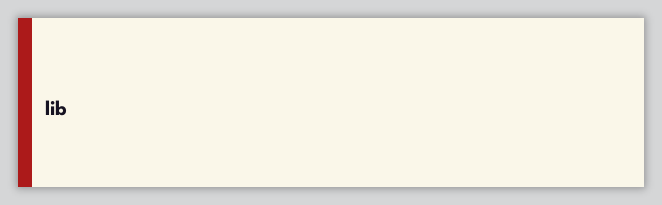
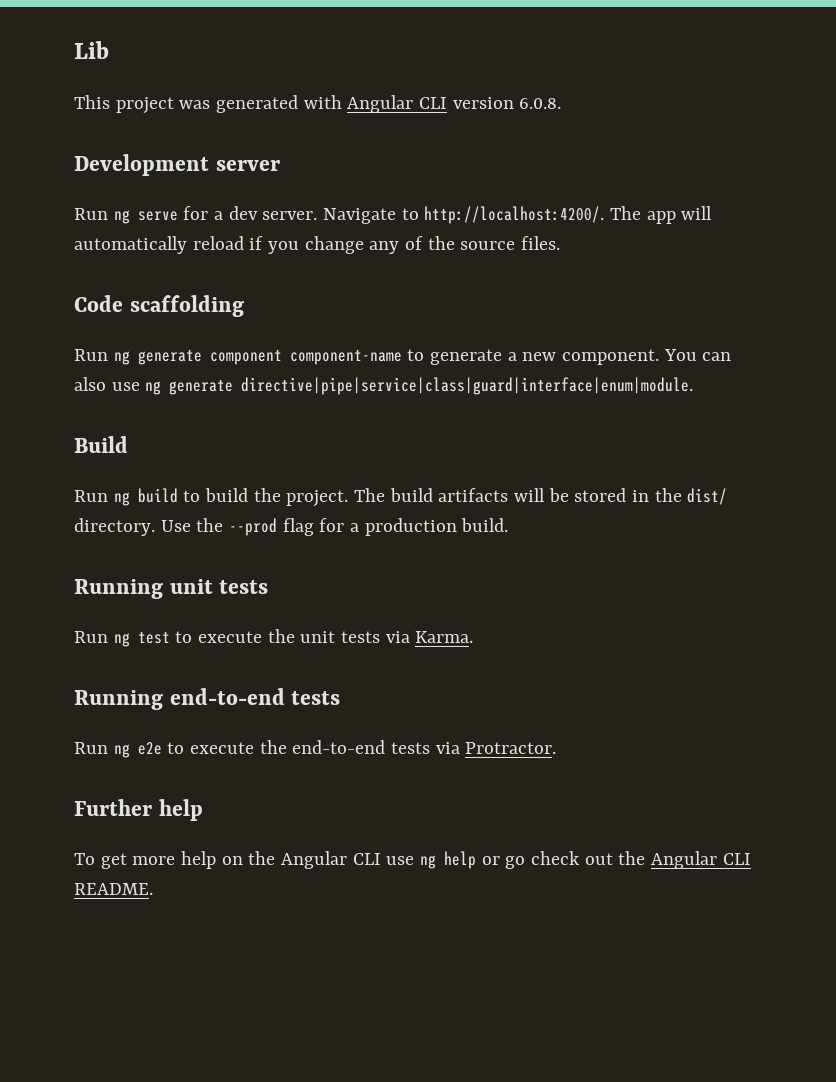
[45,100,67,116] lib -> [74,41,109,59] [74,95,562,114] [74,154,280,176] [74,206,713,224] [74,236,561,254] [74,295,244,317] [74,349,732,365] [74,377,694,395] [74,436,128,453] [74,488,728,507] [74,518,509,536] [74,579,269,599] [74,629,474,647] [74,688,341,710] [74,740,557,758] [74,799,203,821] [74,851,751,869] [74,883,153,895] Lib // This project was generated with Angular CLI version 6.0.8. // Development server // Run ng serve for a dev server. Navigate to http://localhost:4200/. The app will automatically reload if you change any of the source files. // Code scaffolding // Run ng generate component component-name to generate a new component. You can also use ng generate directive|pipe|service|class|guard|interface|enum|module. // Build // Run ng build to build the project. The build artifacts will be stored in the dist/ directory. Use the --prod flag for a production build. // Running unit tests // Run ng test to execute the unit tests via Karma. // Running end-to-end tests // Run ng e2e to execute the end-to-end tests via Protractor. // Further help // To get more help on the Angular CLI use ng help or go check out the Angular CLI README.

